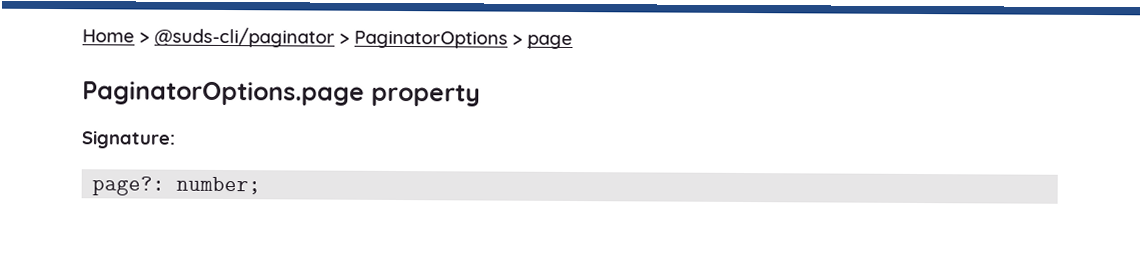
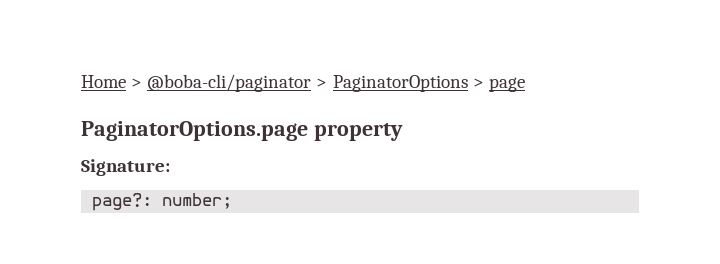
[154,26,335,48] @suds-cli/paginator -> [147,74,312,92] @boba-cli/paginator

